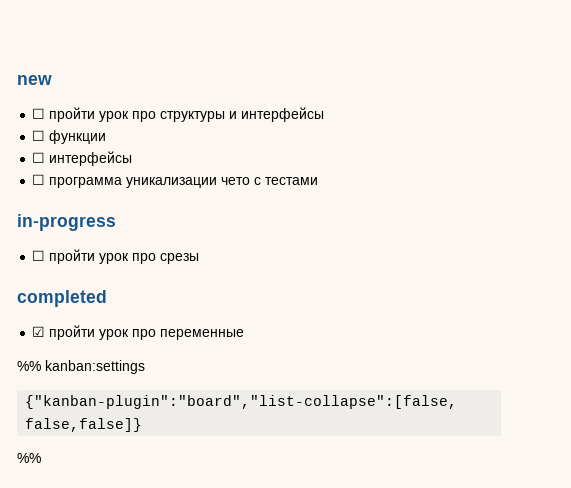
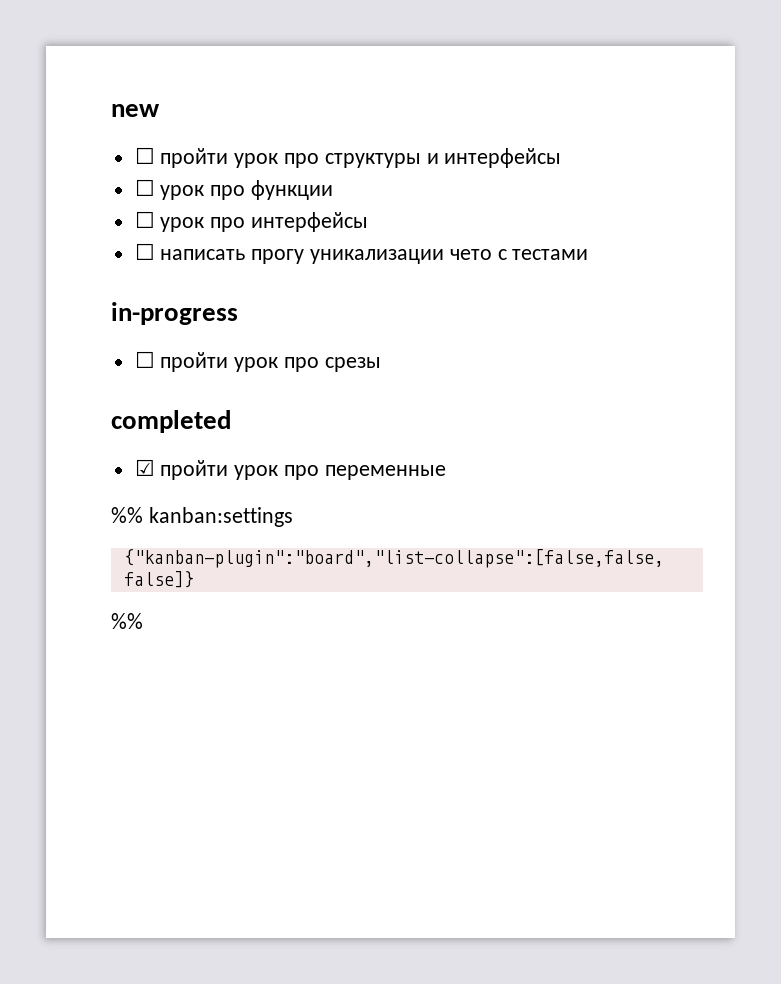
(46, 135) none -> [160,185,246,200] урок про
[49,151,133,166] [32,174,123,188] интерфейсы // ☐ программа -> [160,212,369,232] [134,243,305,264] урок про интерфейсы // ☐ написать прогу

